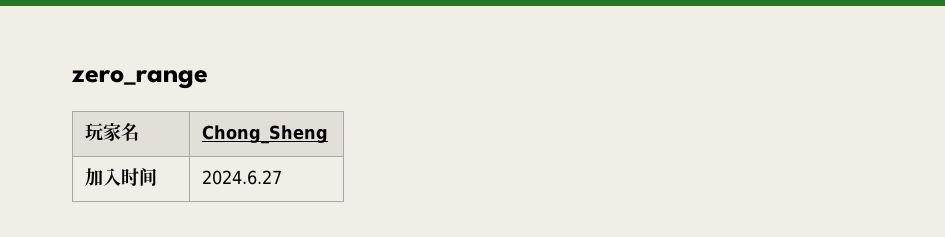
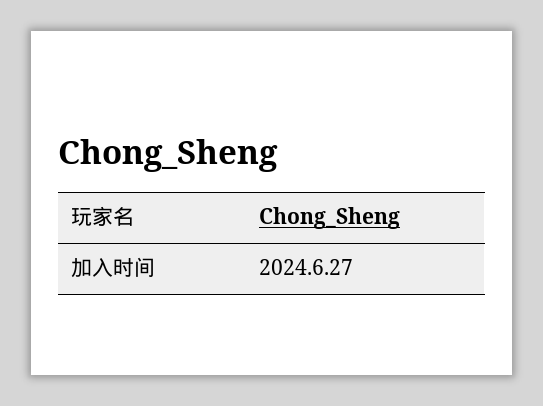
[71,70,208,89] zero_range -> [58,139,278,172] Chong_Sheng

